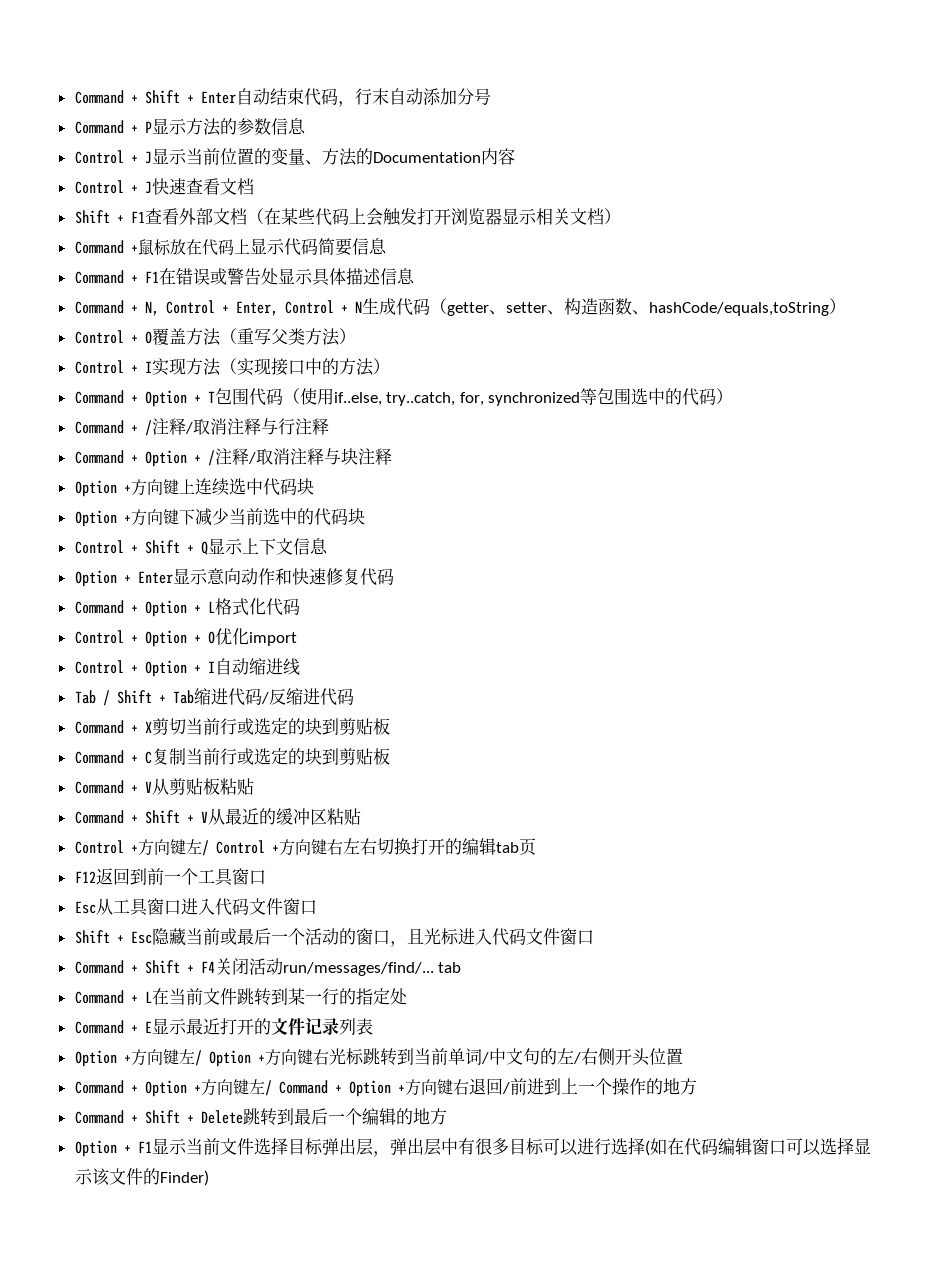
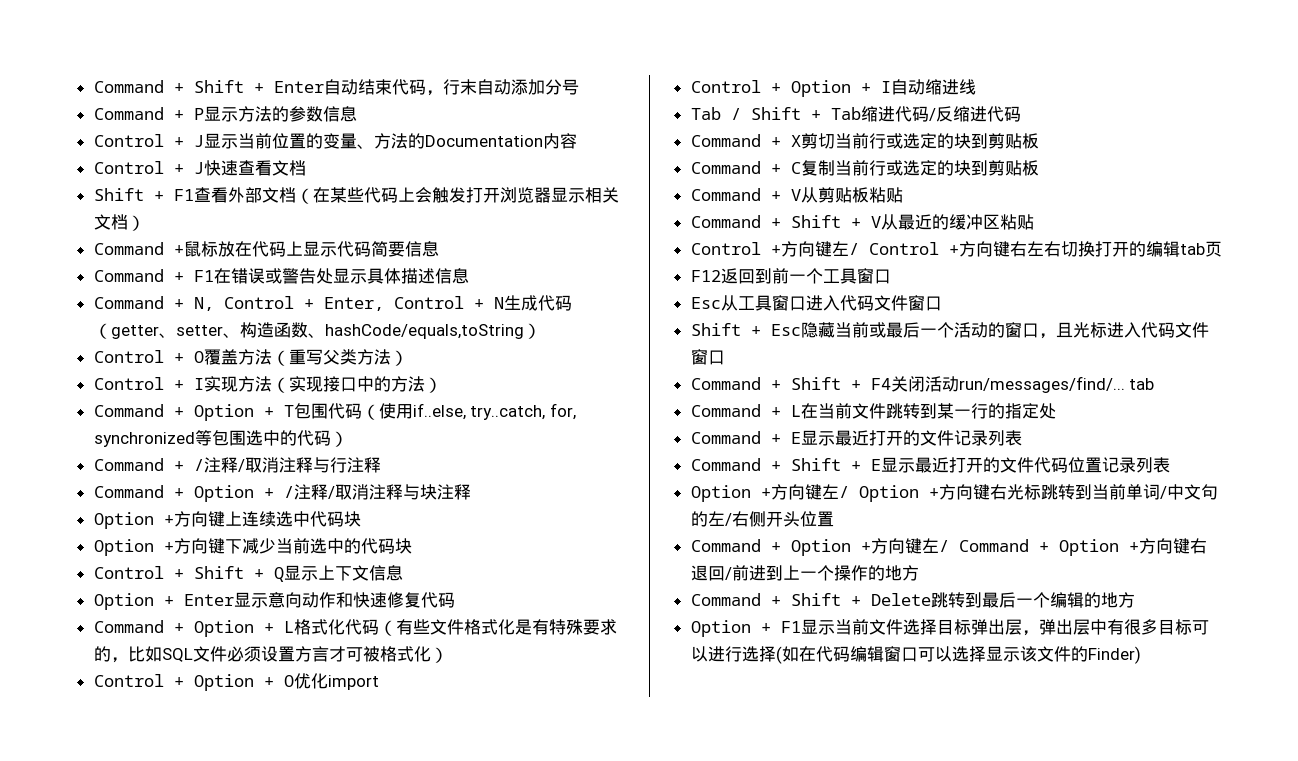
(300, 606) none -> [378,619,617,636] [93,646,448,663] （有些文件格式化是有特殊要求的，比如SQL文件必须设置方言才可被格式化）
(373, 1026) none -> [690,457,1170,473] // Command + Shift + E显示最近打开的文件代码位置记录列表

